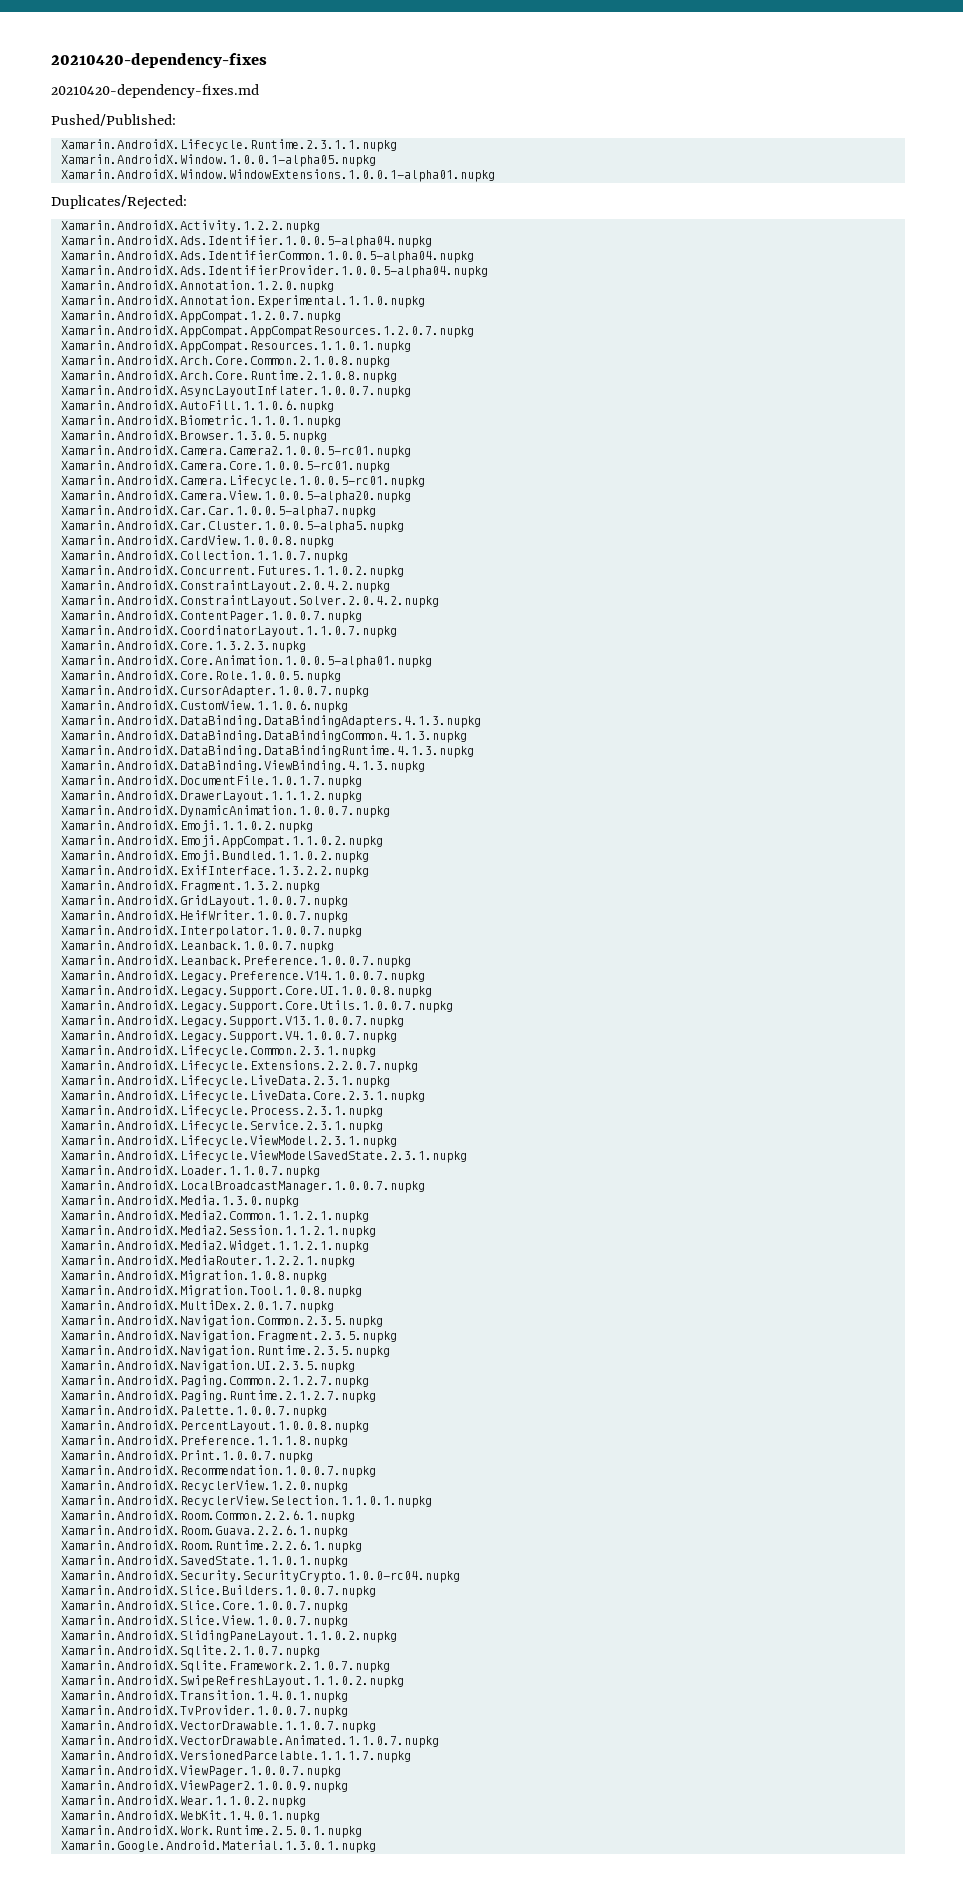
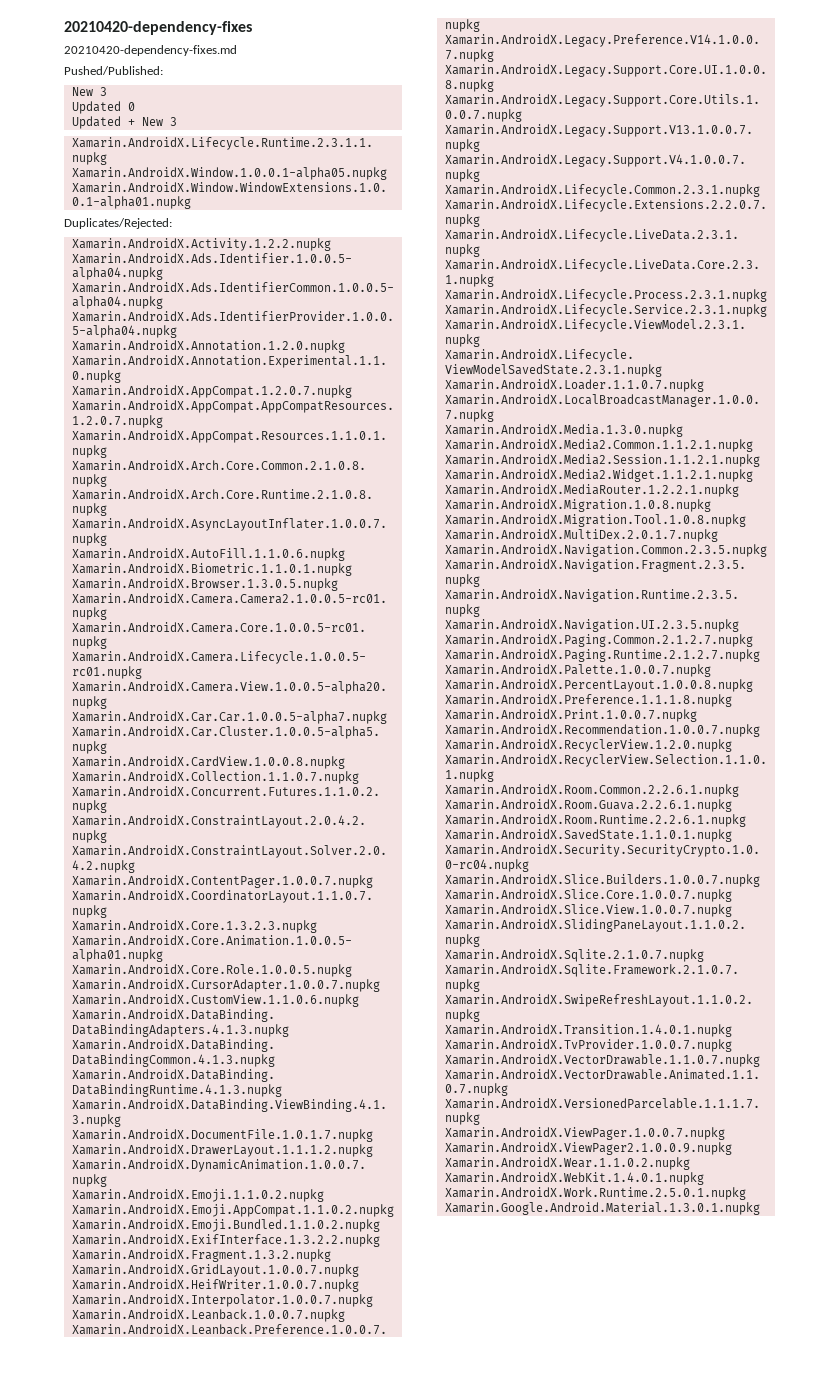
(176, 120) none -> [71,87,107,96] [71,101,135,114] [71,116,177,129] // New 3 // Updated 0 // Updated + New 3

